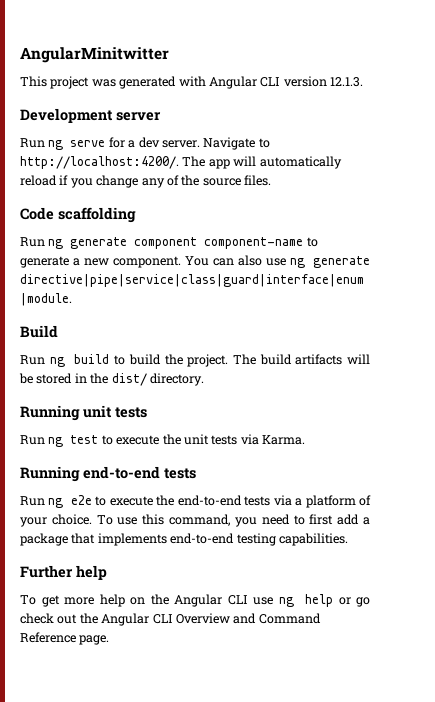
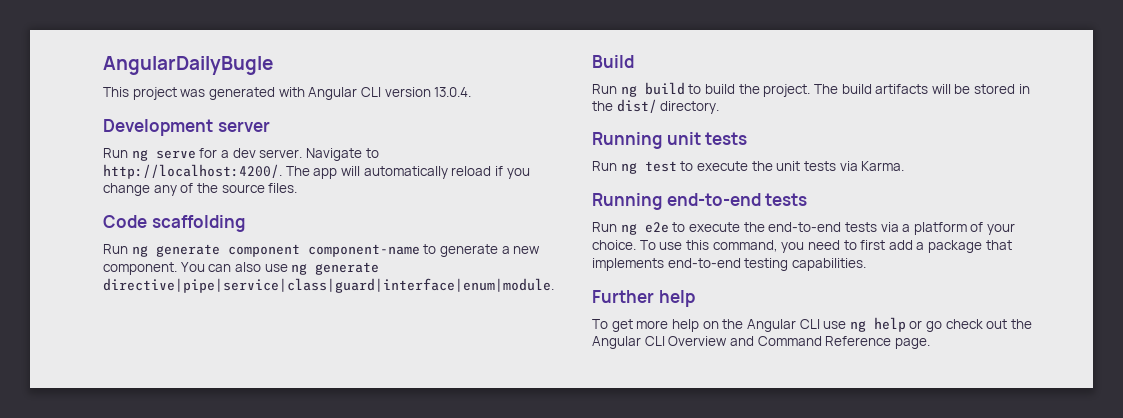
[20,47,169,63] AngularMinitwitter -> [103,56,273,75] AngularDailyBugle
[330,77,363,87] 12.1.3. -> [434,87,472,97] 13.0.4.

